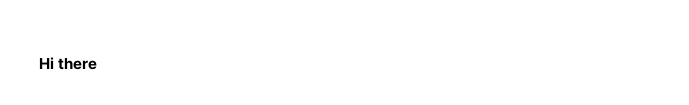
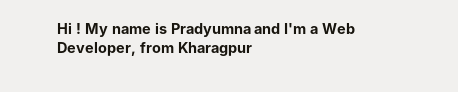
[58,58,98,70] there -> [75,22,356,37] [57,42,252,56] ! My name is Pradyumna and I'm a Web Developer, from Kharagpur

